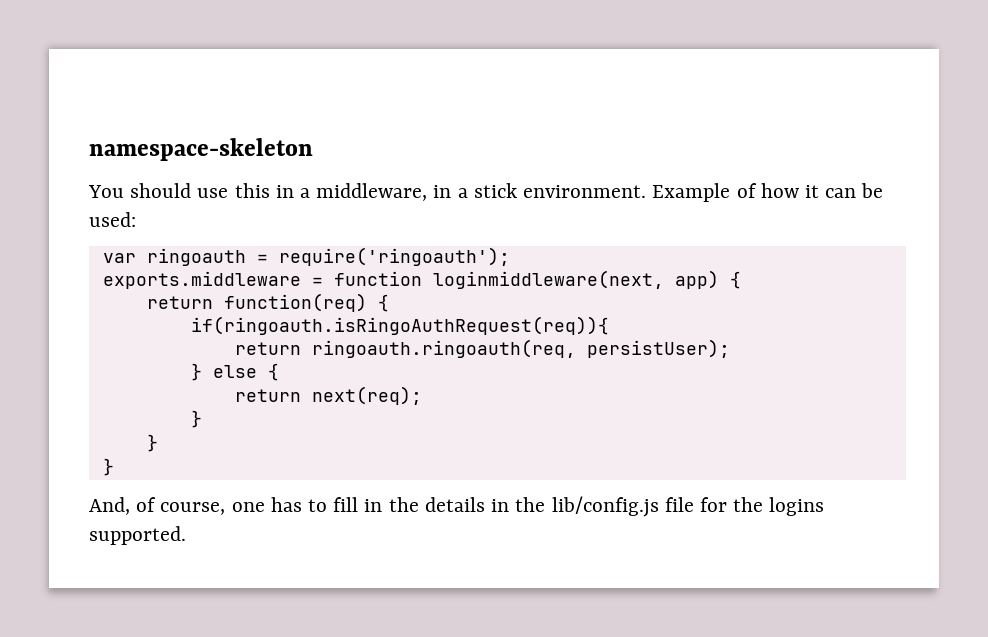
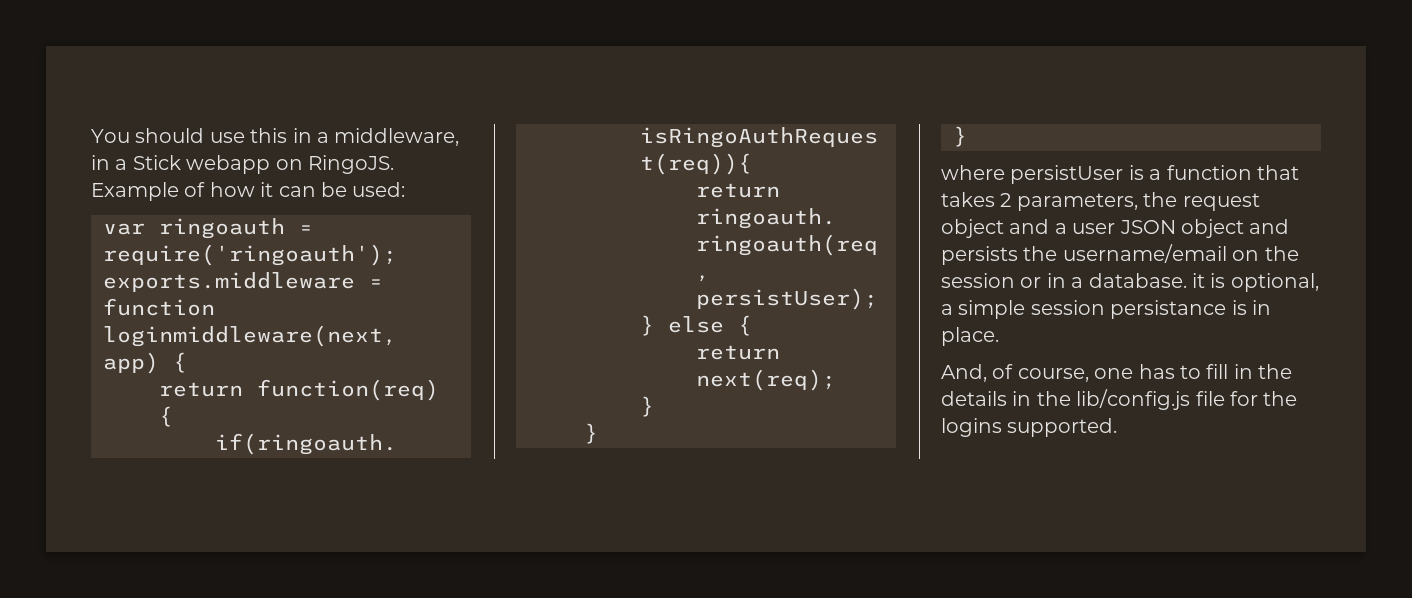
[89,138,313,161] namespace-skeleton // -> (91, 136) none
[473,183,647,198] stick environment. -> [132,155,394,174] Stick webapp on RingoJS.
(114, 467) none -> [941,165,1299,184] [941,192,1260,211] [941,219,1290,238] [941,244,1299,265] [941,273,1319,292] [941,300,1271,319] [941,327,999,346] // where persistUser is a function that takes 2 parameters, the request object and a user JSON object and persists the username/email on the session or in a database. it is optional, a simple session persistance is in place.

